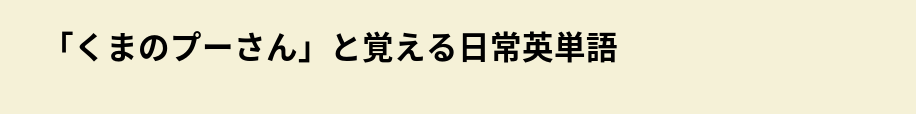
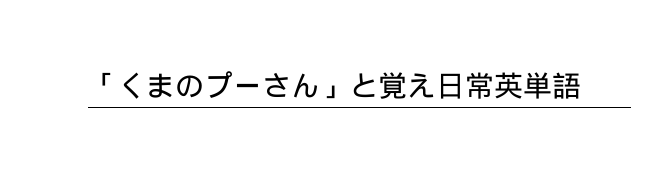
[426,33,458,62] る -> (436, 85) none

